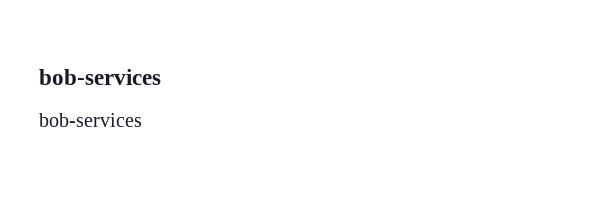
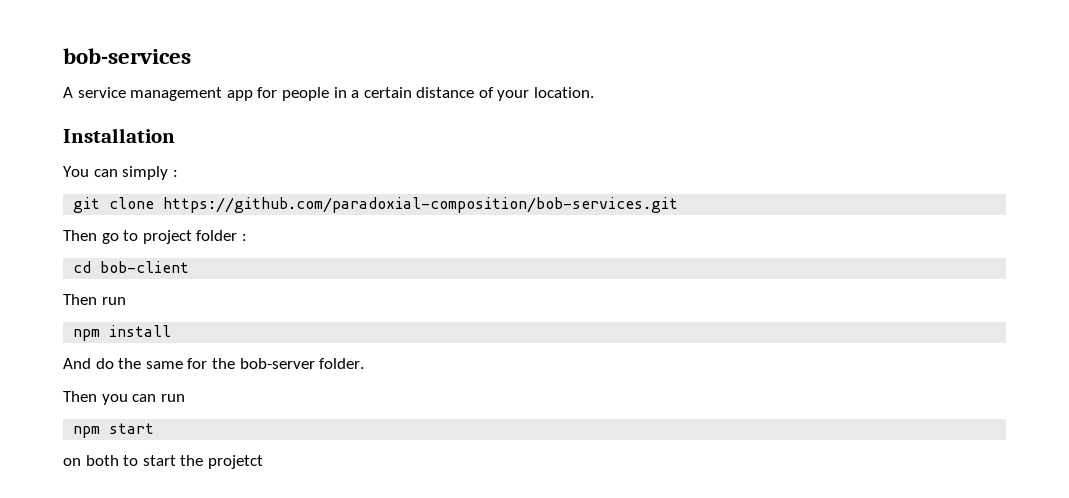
[39,113,142,127] bob-services -> [63,87,595,101] [63,128,175,143] [63,166,178,180] [73,197,679,213] [63,230,247,244] [73,261,190,273] [63,294,126,305] [73,325,172,341] [63,358,365,369] [63,391,185,405] [73,423,155,438] [63,455,263,469] A service management app for people in a certain distance of your location. // Installation // You can simply : // git clone https://github.com/paradoxial-composition/bob-services.git // Then go to project folder : // cd bob-client // Then run // npm install // And do the same for the bob-server folder. // Then you can run // npm start // on both to start the projetct

